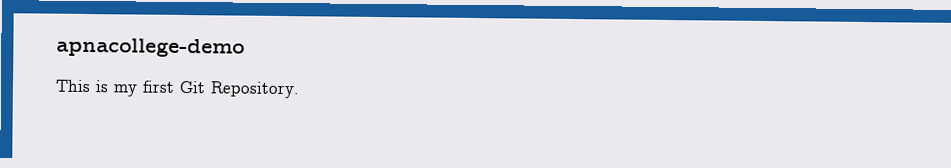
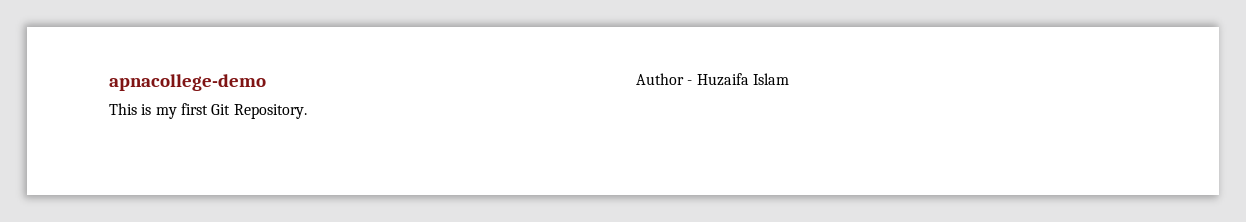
(300, 90) none -> [636,73,789,86] // Author - Huzaifa Islam

